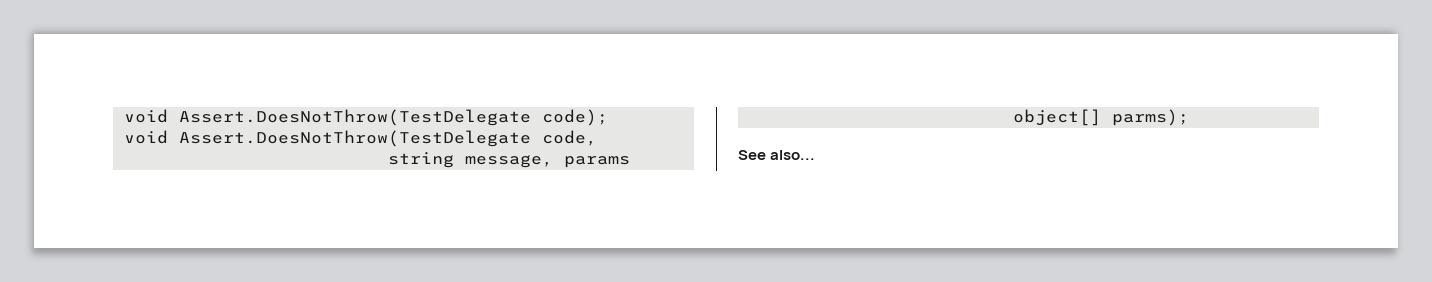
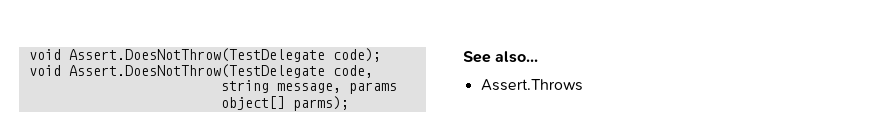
(816, 155) none -> [480,79,583,91] // Assert.Throws

